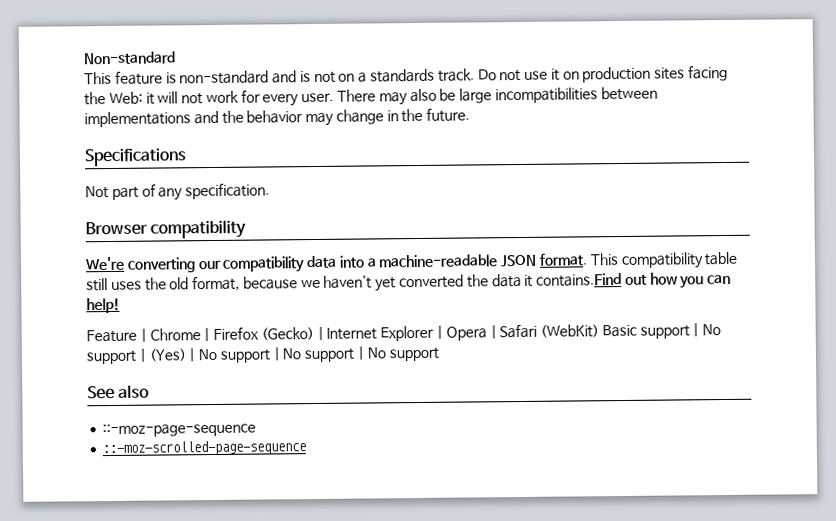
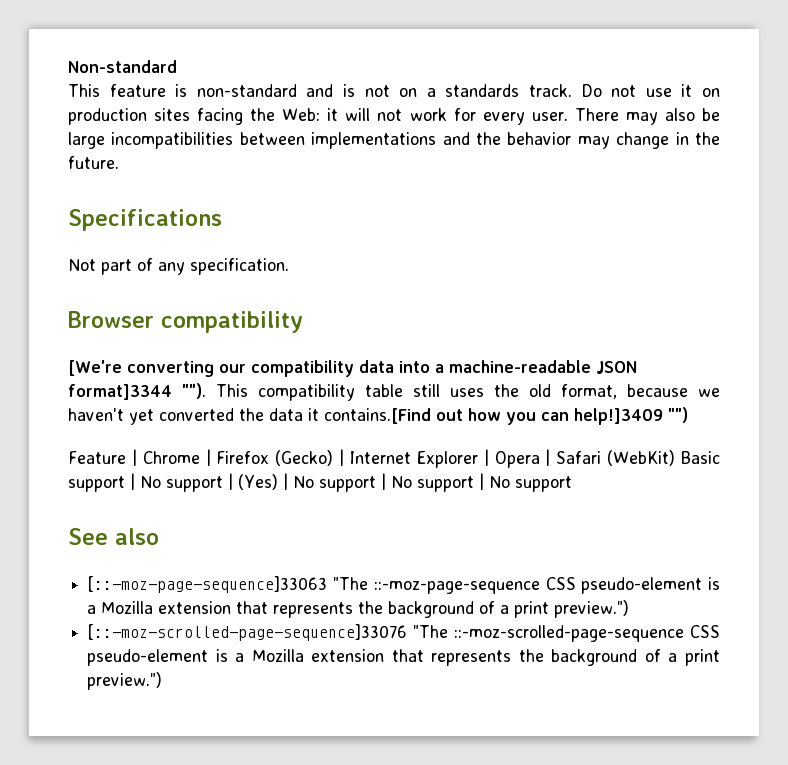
[85,256,125,271] We're -> [68,360,122,376] [We're
[539,253,589,266] format. -> [68,383,206,400] format]3344 "").
[536,273,623,287] contains.Find -> [324,408,431,424] contains.[Find
[86,297,120,314] help! -> [574,407,688,425] help!]3409 "")
(150, 391) none -> [87,576,368,593] [::-moz-page-sequence]33063 "The
[102,440,307,457] // ::-moz-scrolled-page-sequence -> [545,577,720,594] [87,600,630,618] [87,624,720,642] [87,649,720,666] [87,672,163,690] CSS pseudo-element is a Mozilla extension that represents the background of a print preview.") // [::-moz-scrolled-page-sequence]33076 "The ::-moz-scrolled-page-sequence CSS pseudo-element is a Mozilla extension that represents the background of a print preview.")

